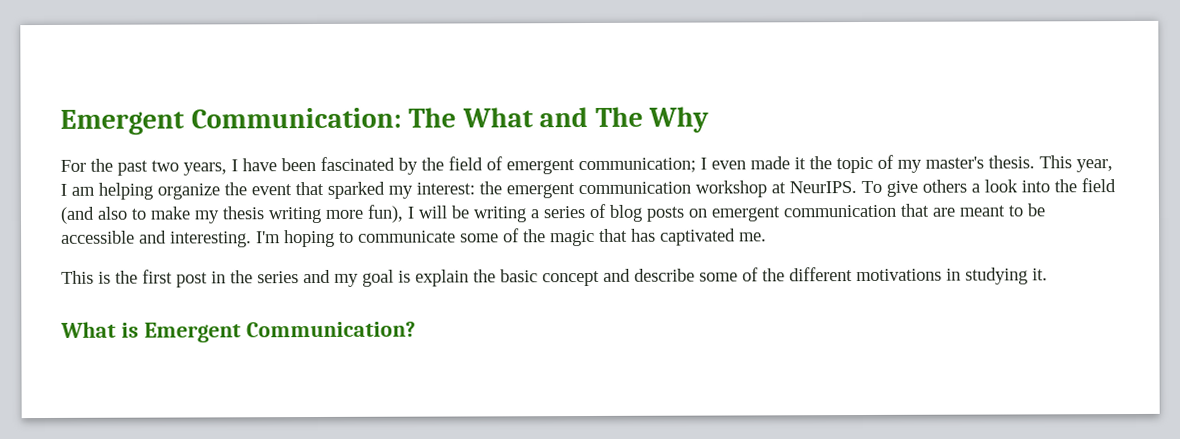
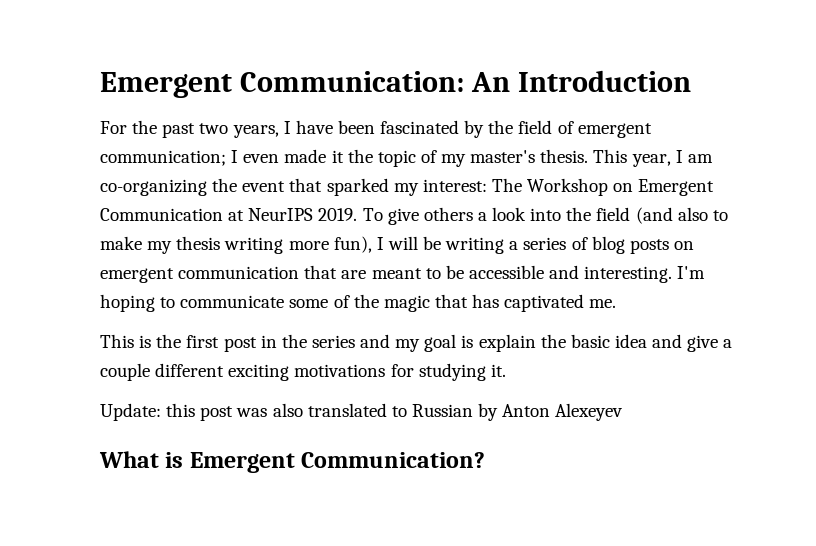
[408,106,710,133] The What and The Why -> [471,70,692,92] An Introduction
[98,182,220,200] helping organize -> [100,179,207,196] co-organizing
[479,180,857,199] the emergent communication workshop at NeurIPS. -> [491,178,715,196] [100,208,358,221] The Workshop on Emergent Communication at NeurIPS 2019.
[542,267,1048,287] concept and describe some of the different motivations in studying it. -> [614,334,733,352] [100,363,506,381] [100,403,624,421] idea and give a couple different exciting motivations for studying it. // Update: this post was also translated to Russian by Anton Alexeyev

